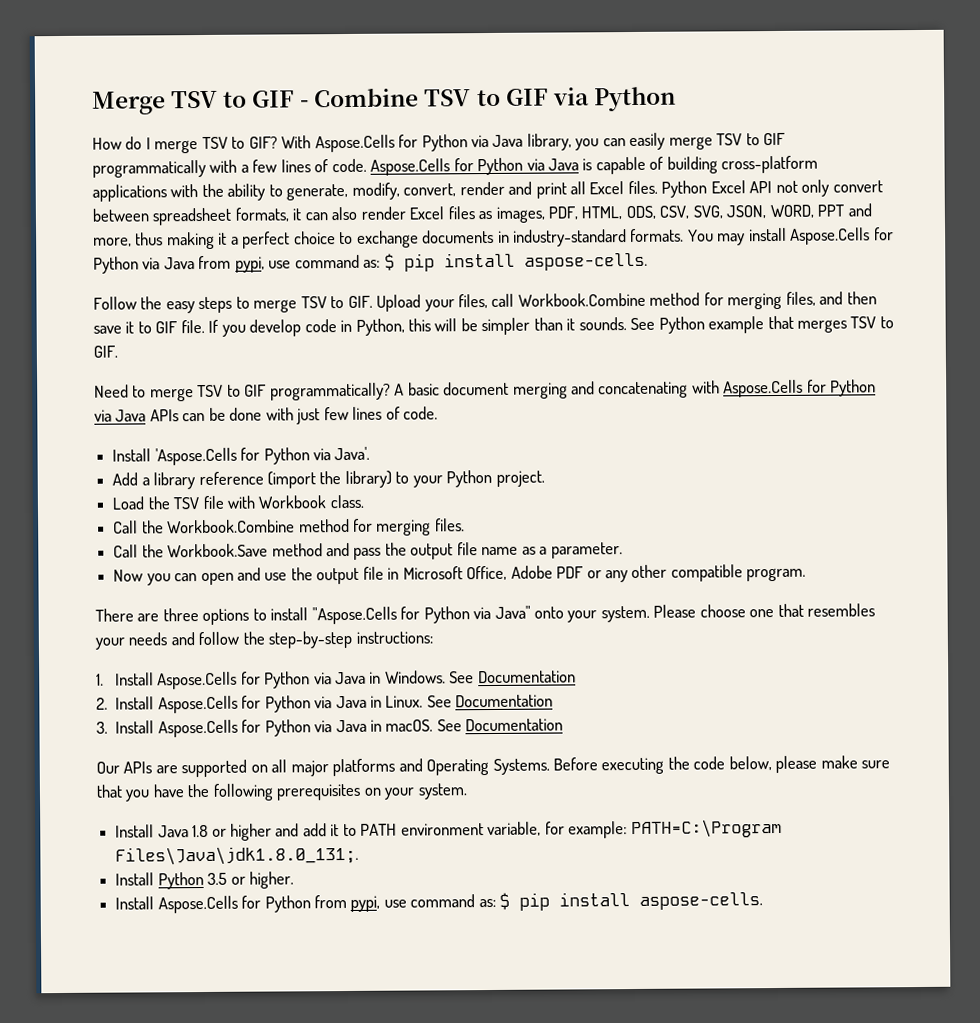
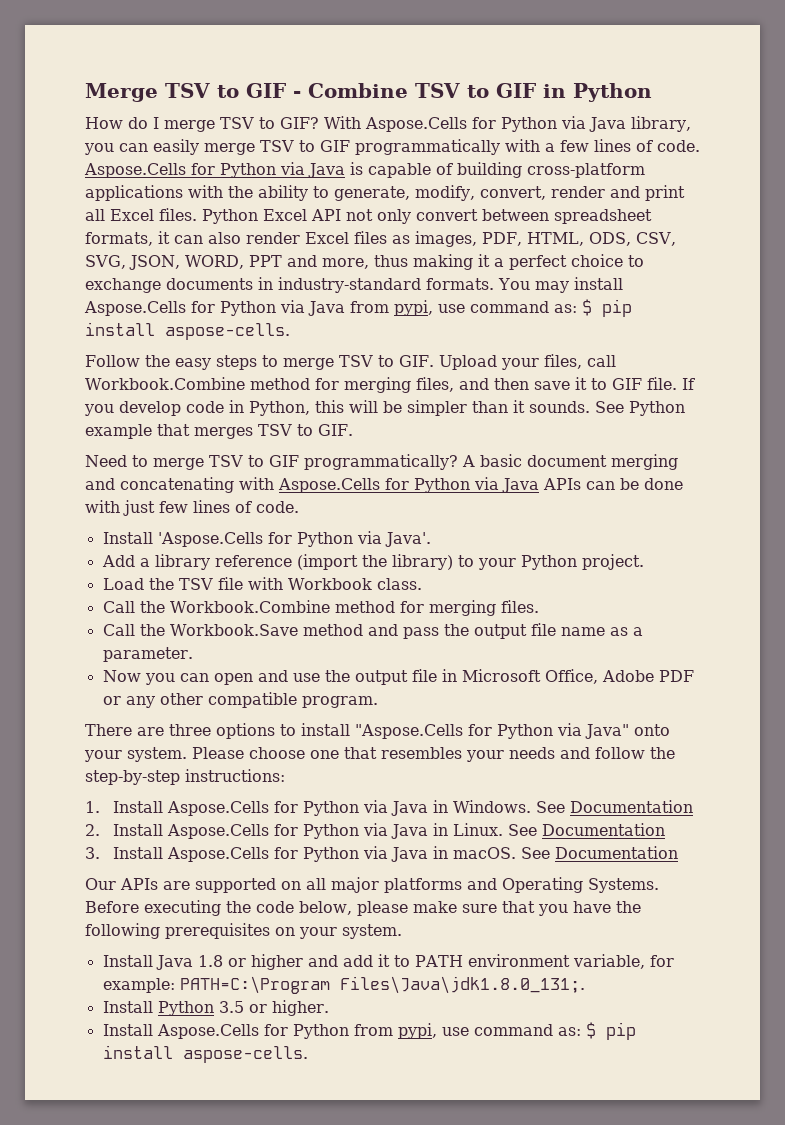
[552,87,590,106] via -> [543,84,566,98] in

